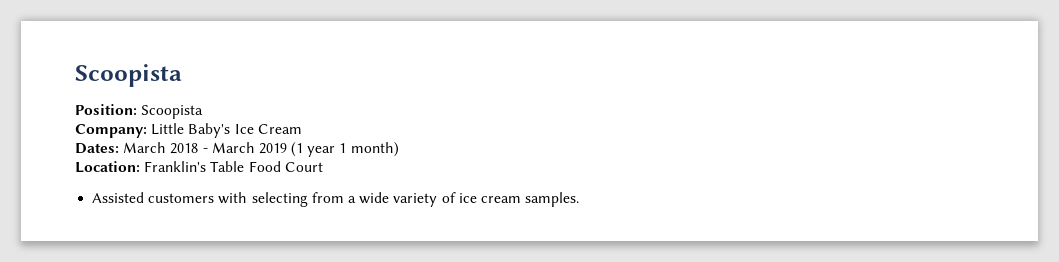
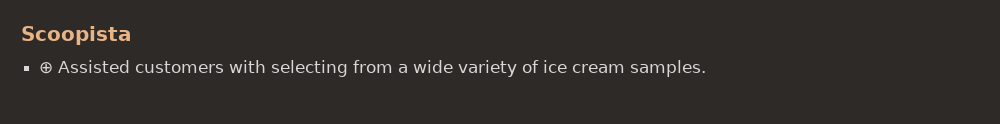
[75,64,182,87] [75,104,204,119] [75,123,302,138] [75,142,399,157] [75,161,323,173] Scoopista // Position: Scoopista // Company: Little Baby's Ice Cream // Dates: March 2018 - March 2019 (1 year 1 month) // Location: Franklin's Table Food Court // -> [21,26,132,45] [39,62,54,74] Scoopista // ⊕

